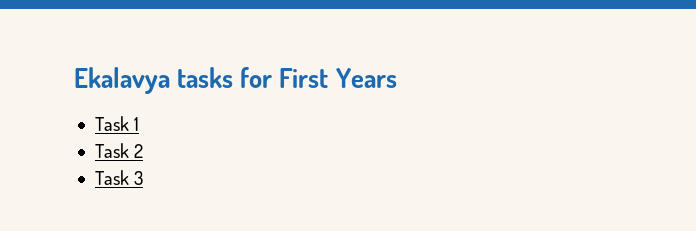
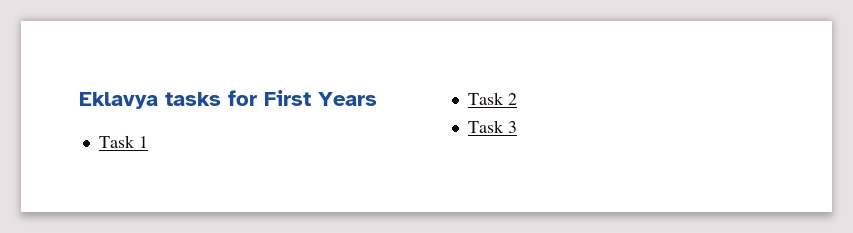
[74,67,170,94] Ekalavya -> [79,92,158,109] Eklavya

